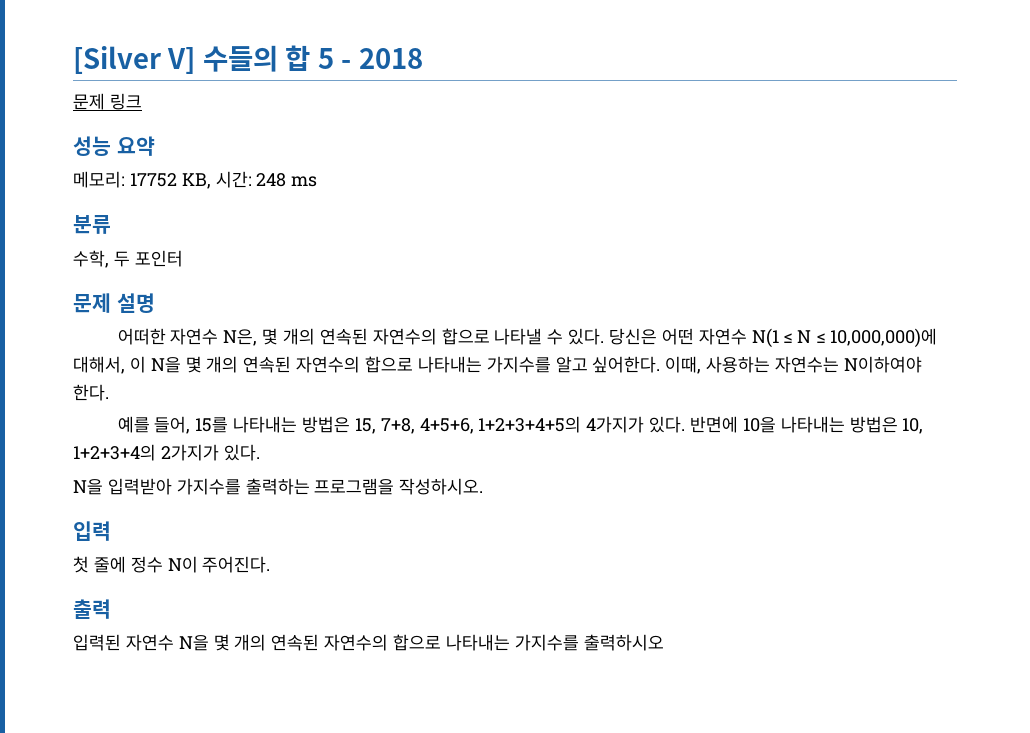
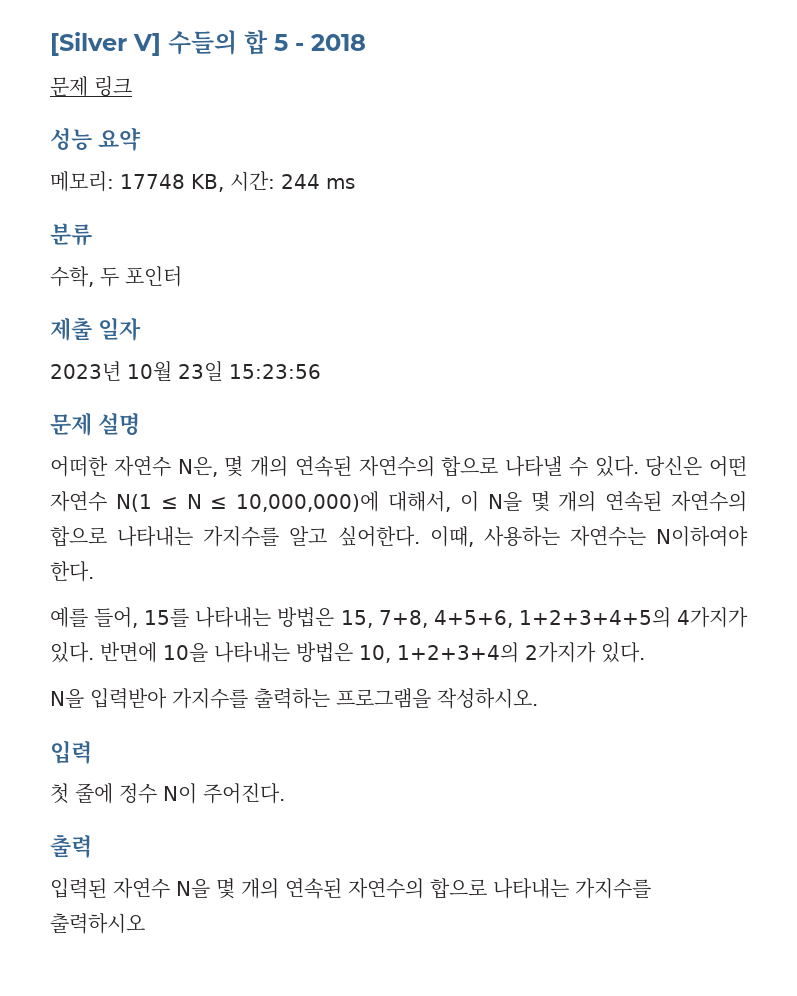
[129,173,177,187] 17752 -> [120,174,185,189] 17748
[256,173,287,187] 248 -> [281,174,320,189] 244
(183, 258) none -> [50,318,141,341] [50,360,321,381] // 제출 일자 // 2023년 10월 23일 15:23:56

